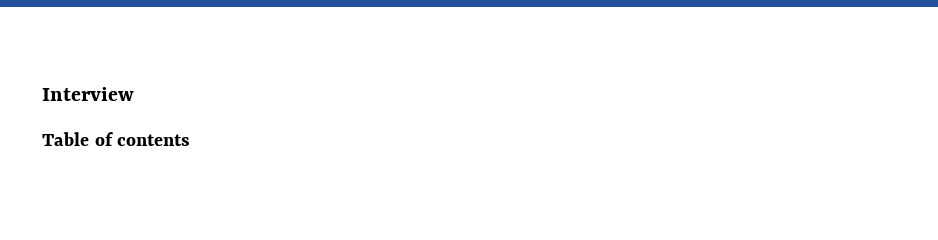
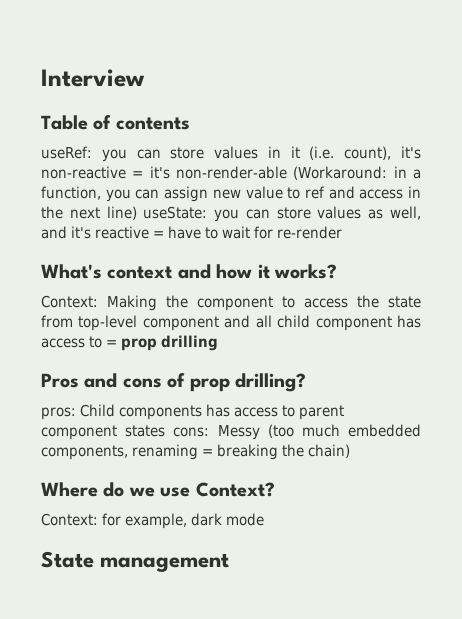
(191, 140) none -> [41,146,421,162] [41,166,421,180] [41,186,421,202] [41,206,421,222] [41,226,342,239] [41,264,337,279] [41,295,421,311] [41,315,421,331] [41,335,218,351] [41,373,306,392] [41,404,344,420] [41,424,421,440] [41,444,350,460] [41,482,275,497] [41,513,264,529] [41,551,230,572] // useRef: you can store values in it (i.e. count), it's non-reactive = it's non-render-able (Workaround: in a function, you can assign new value to ref and access in the next line) useState: you can store values as well, and it's reactive = have to wait for re-render // What's context and how it works? // Context: Making the component to access the state from top-level component and all child component has access to = prop drilling // Pros and cons of prop drilling? // pros: Child components has access to parent component states cons: Messy (too much embedded components, renaming = breaking the chain) // Where do we use Context? // Context: for example, dark mode // State management

